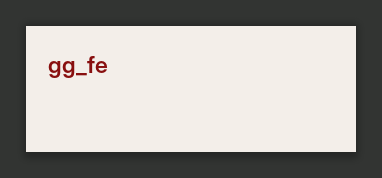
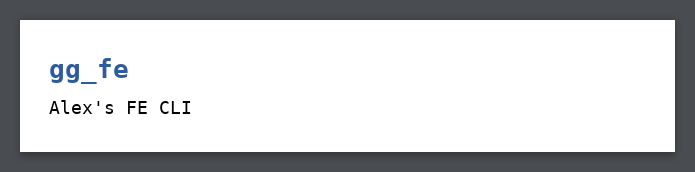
(108, 67) none -> [49,100,192,114] // Alex's FE CLI

